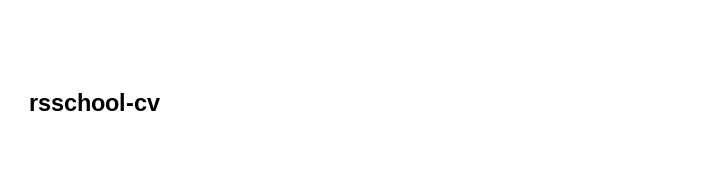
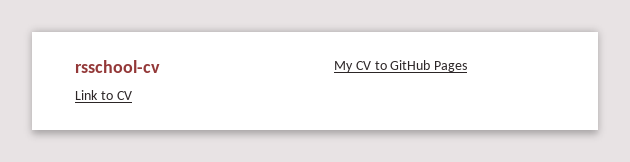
(160, 102) none -> [75,90,132,100] [334,60,468,72] // Link to CV // My CV to GitHub Pages

